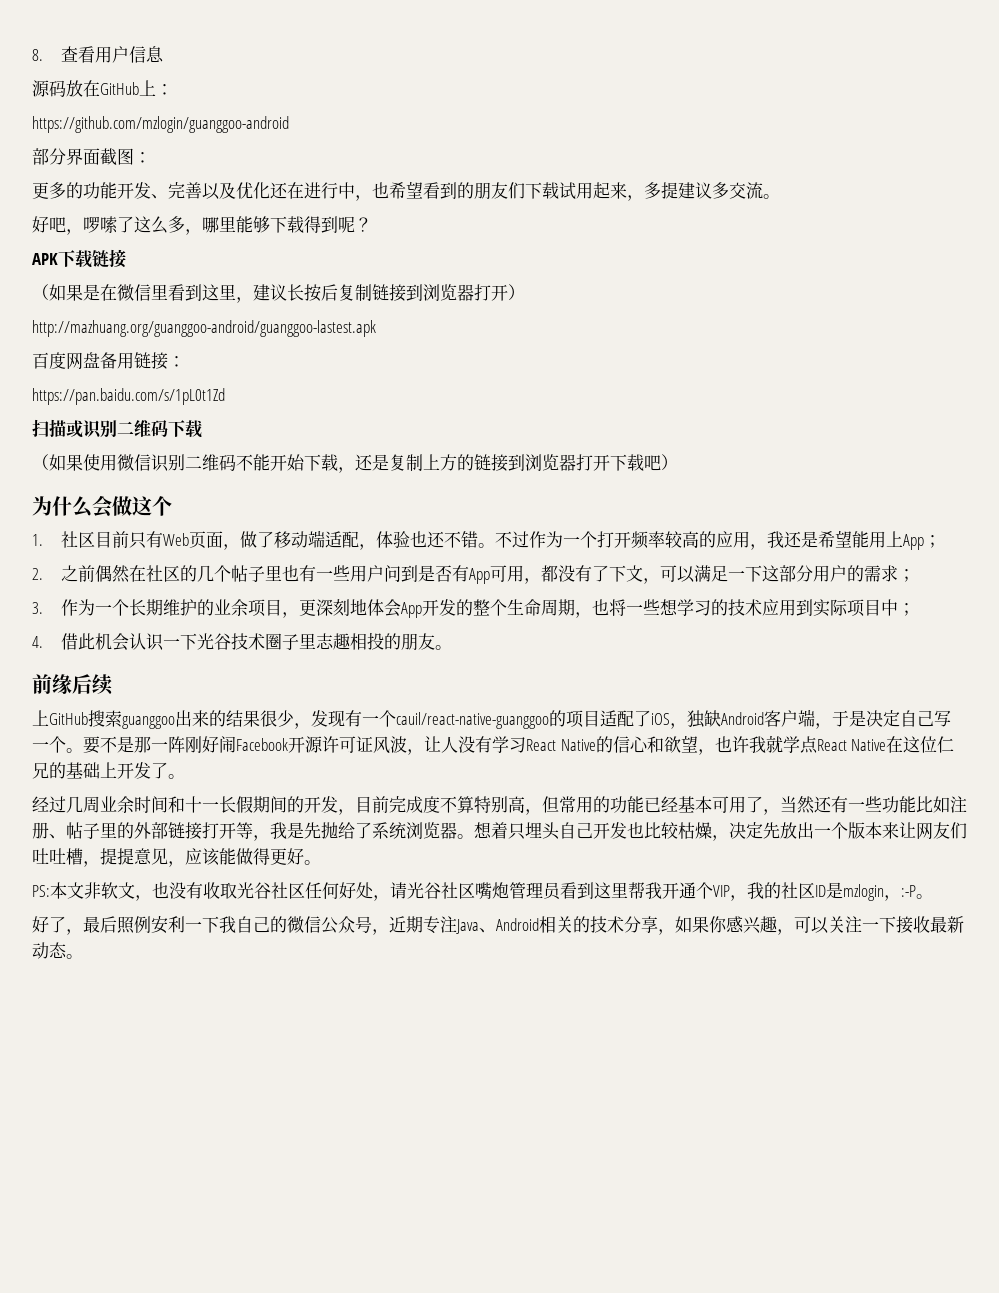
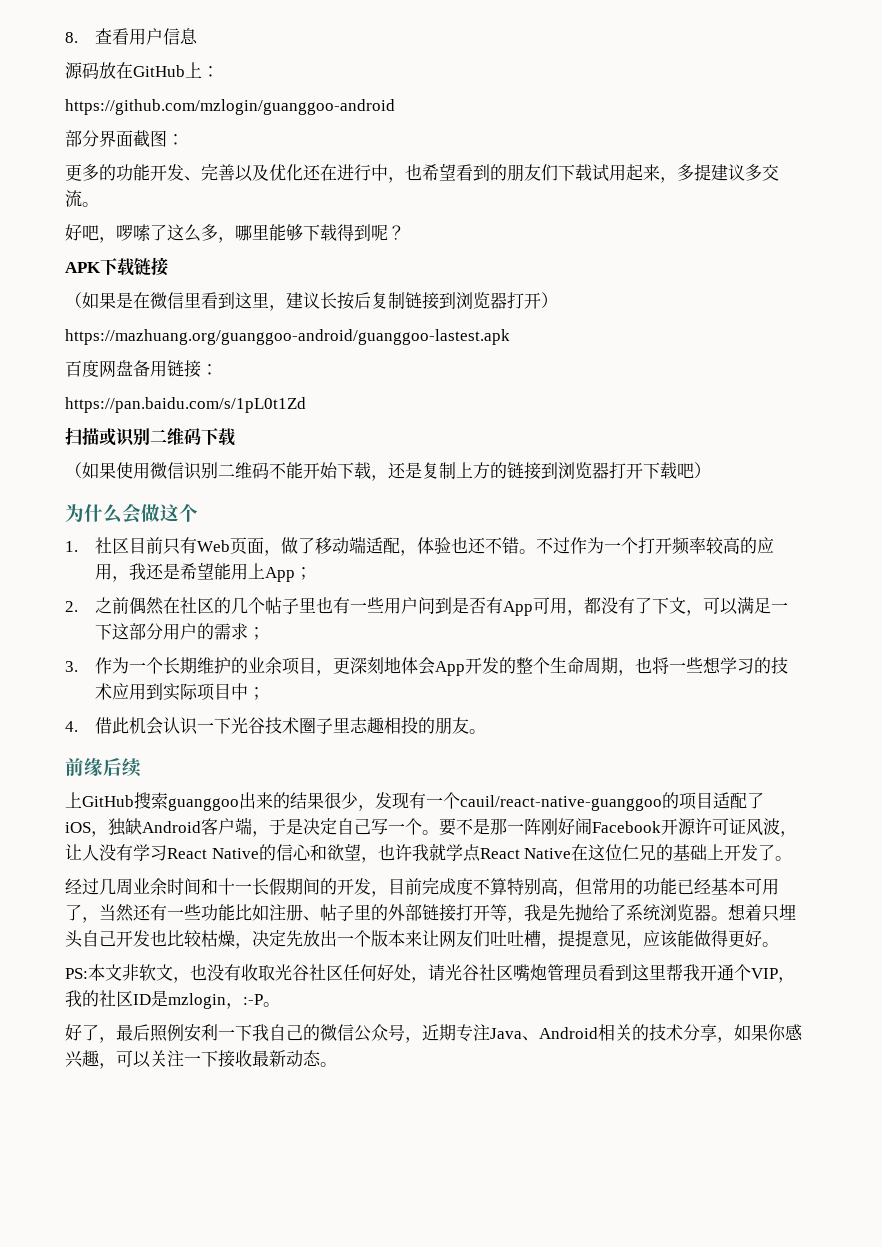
[32,320,376,337] http://mazhuang.org/guanggoo-android/guanggoo-lastest.apk -> [65,329,510,345] https://mazhuang.org/guanggoo-android/guanggoo-lastest.apk

